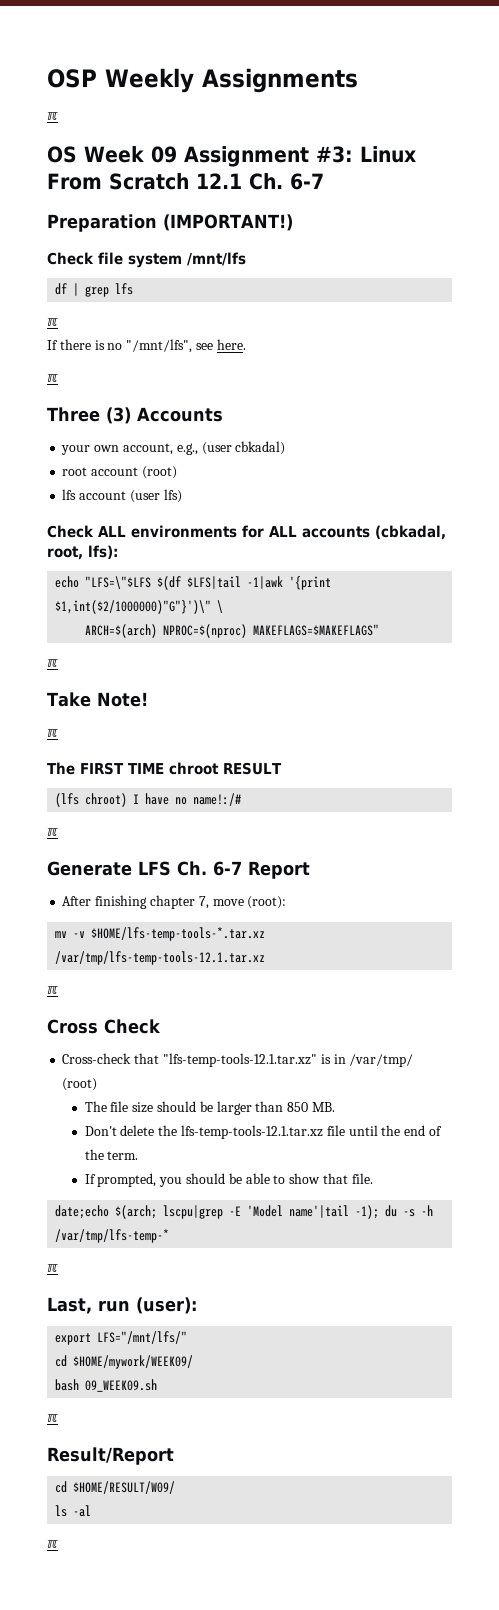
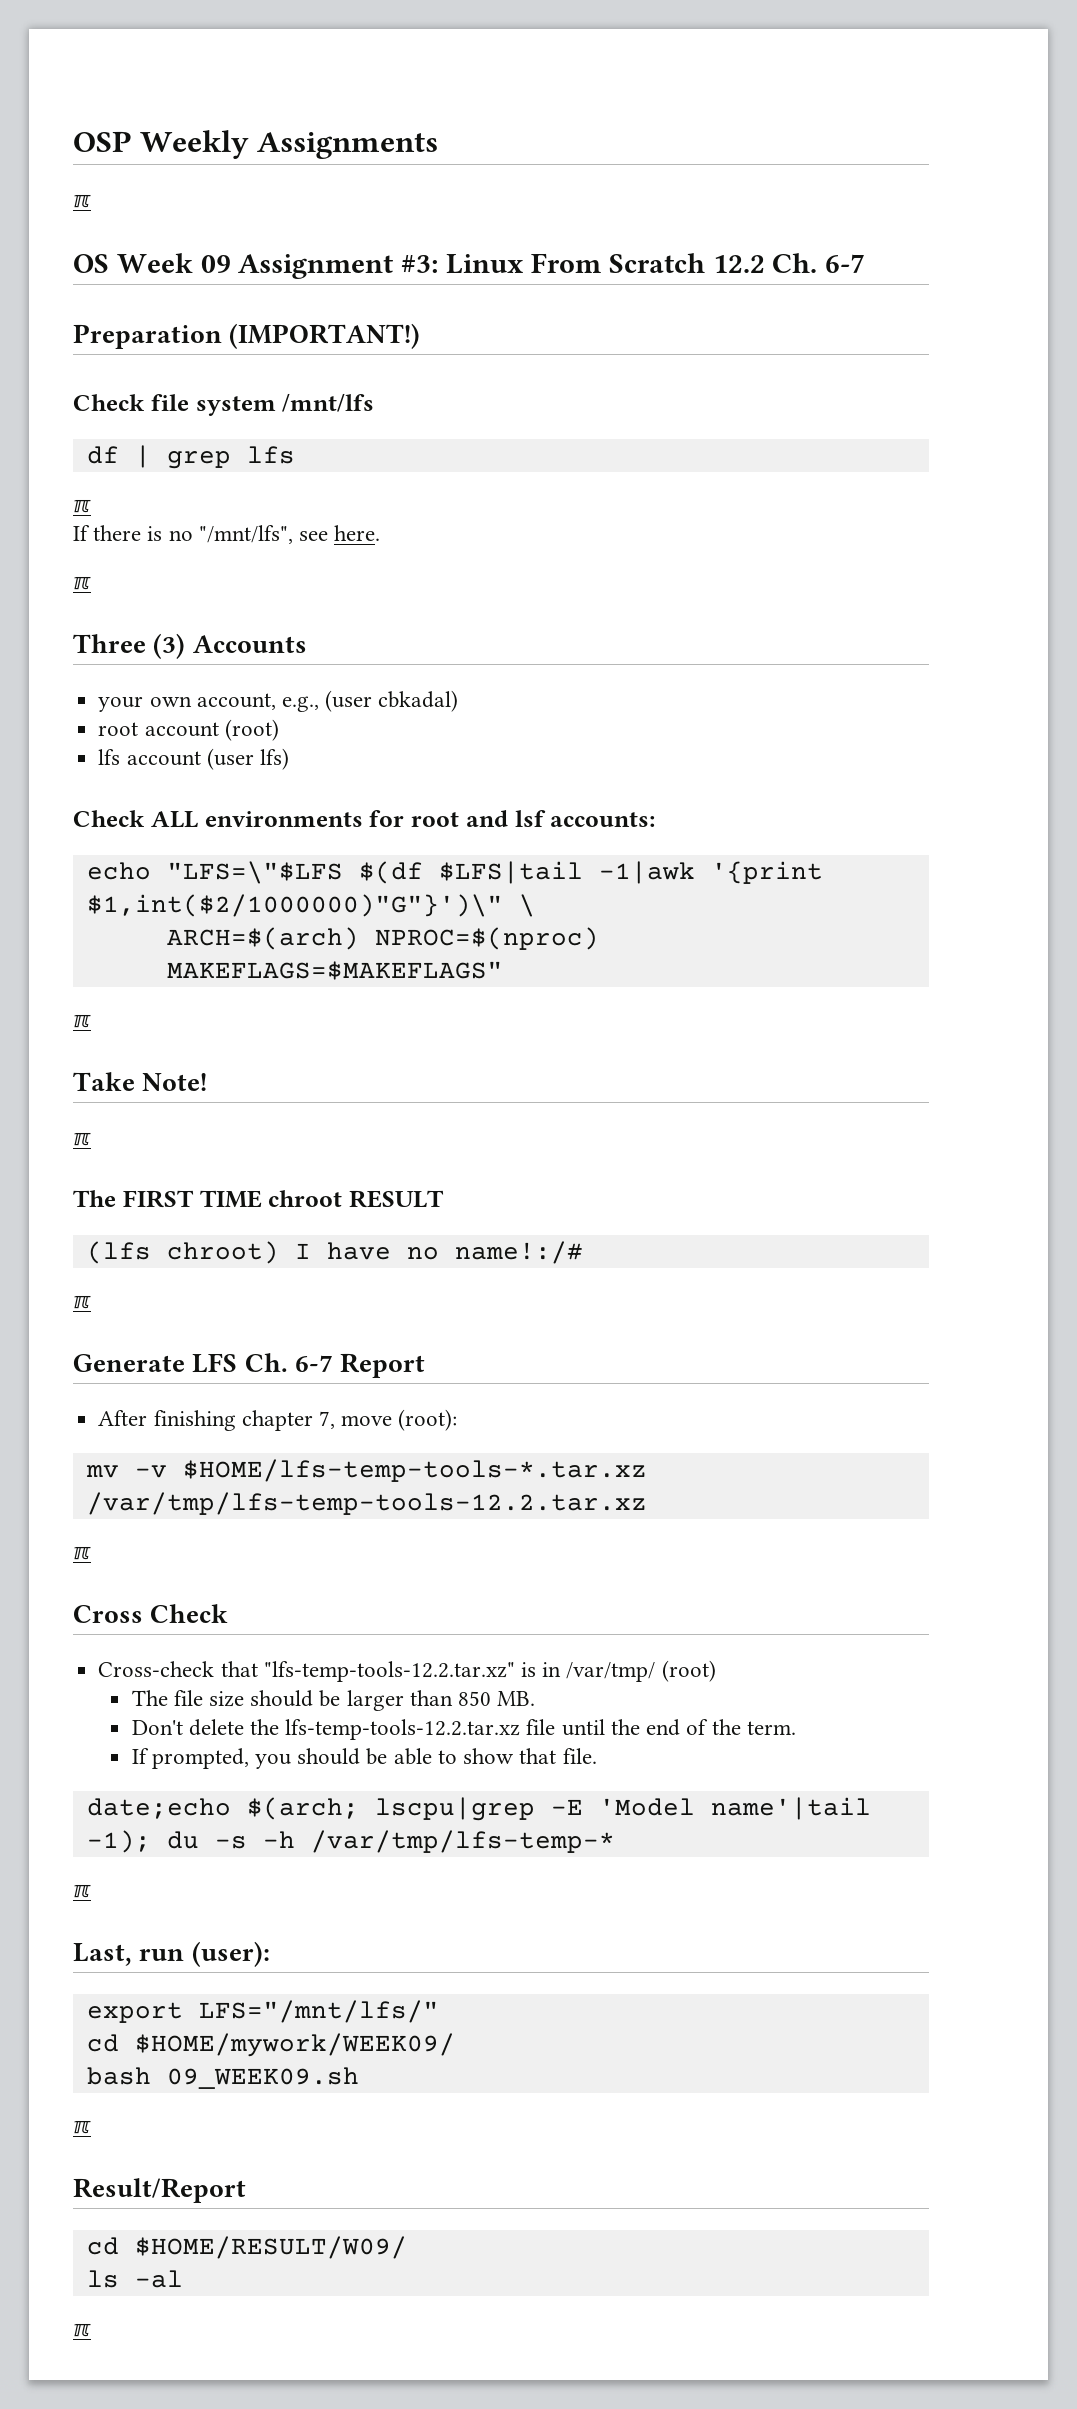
[195,173,242,189] 12.1 -> [712,255,765,273] 12.2
[269,525,446,540] [47,545,118,560] ALL accounts (cbkadal, root, lfs): -> [411,810,656,827] root and lsf accounts:
[55,951,266,965] /var/tmp/lfs-temp-tools-12.1.tar.xz -> [86,1492,647,1515] /var/tmp/lfs-temp-tools-12.2.tar.xz
[162,1053,317,1067] "lfs-temp-tools-12.1.tar.xz" -> [263,1661,515,1682] "lfs-temp-tools-12.2.tar.xz"
[180,1125,323,1139] lfs-temp-tools-12.1.tar.xz -> [285,1719,521,1740] lfs-temp-tools-12.2.tar.xz

